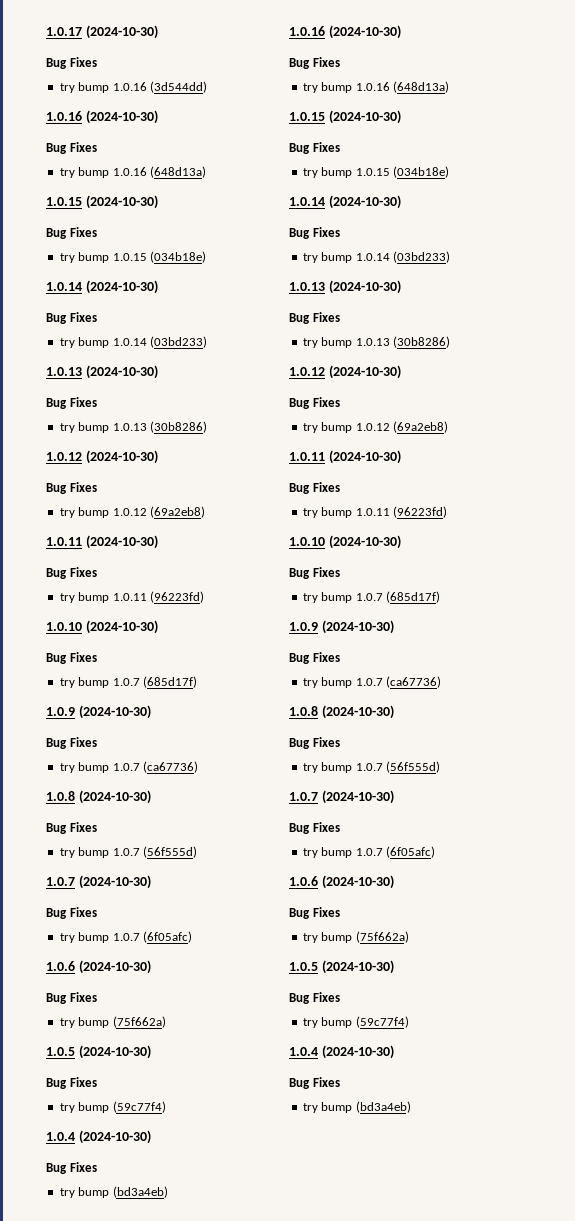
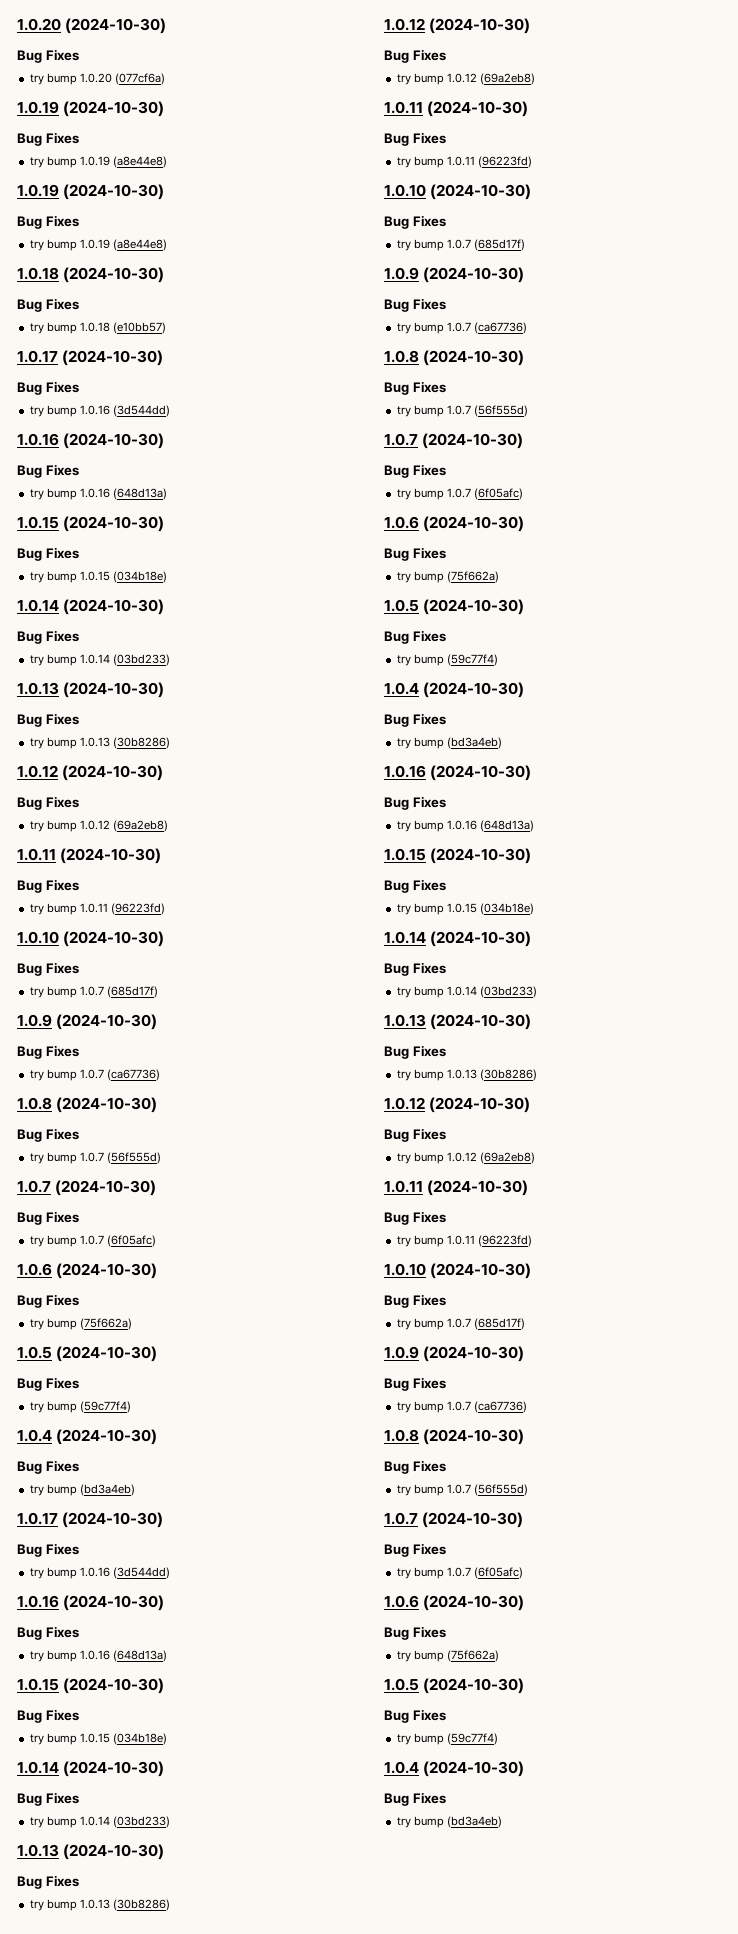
(46, 31) none -> [17,18,167,34] [17,49,79,63] [29,73,165,85] [17,101,165,117] [17,132,79,146] [29,156,167,168] [17,184,165,200] [17,215,79,229] [29,239,167,251] [17,267,165,283] [17,298,79,312] [29,322,166,334] [17,350,164,366] [17,381,79,395] [29,405,170,417] [17,433,165,449] [17,464,79,478] [29,488,167,500] [17,516,165,532] [17,547,79,561] [29,571,167,583] [17,599,165,615] [17,630,79,644] [29,654,170,666] [17,682,165,698] [17,713,79,727] [29,737,170,749] [17,765,164,781] [17,796,79,810] [29,820,168,832] [17,848,162,864] [17,879,79,893] [29,903,165,915] [17,931,165,947] [17,962,79,976] [29,986,158,998] [17,1014,158,1030] [17,1045,79,1059] [29,1069,160,1081] [17,1097,158,1113] [17,1128,79,1142] [29,1152,161,1164] [17,1180,157,1196] [17,1211,79,1225] [29,1235,156,1247] [17,1263,158,1279] [17,1294,79,1308] [29,1318,132,1330] [17,1346,158,1362] [17,1377,79,1391] [29,1401,131,1413] [17,1429,158,1445] [17,1460,79,1474] [29,1484,135,1496] 1.0.20 (2024-10-30) // Bug Fixes // try bump 1.0.20 (077cf6a) // 1.0.19 (2024-10-30) // Bug Fixes // try bump 1.0.19 (a8e44e8) // 1.0.19 (2024-10-30) // Bug Fixes // try bump 1.0.19 (a8e44e8) // 1.0.18 (2024-10-30) // Bug Fixes // try bump 1.0.18 (e10bb57) // 1.0.17 (2024-10-30) // Bug Fixes // try bump 1.0.16 (3d544dd) // 1.0.16 (2024-10-30) // Bug Fixes // try bump 1.0.16 (648d13a) // 1.0.15 (2024-10-30) // Bug Fixes // try bump 1.0.15 (034b18e) // 1.0.14 (2024-10-30) // Bug Fixes // try bump 1.0.14 (03bd233) // 1.0.13 (2024-10-30) // Bug Fixes // try bump 1.0.13 (30b8286) // 1.0.12 (2024-10-30) // Bug Fixes // try bump 1.0.12 (69a2eb8) // 1.0.11 (2024-10-30) // Bug Fixes // try bump 1.0.11 (96223fd) // 1.0.10 (2024-10-30) // Bug Fixes // try bump 1.0.7 (685d17f) // 1.0.9 (2024-10-30) // Bug Fixes // try bump 1.0.7 (ca67736) // 1.0.8 (2024-10-30) // Bug Fixes // try bump 1.0.7 (56f555d) // 1.0.7 (2024-10-30) // Bug Fixes // try bump 1.0.7 (6f05afc) // 1.0.6 (2024-10-30) // Bug Fixes // try bump (75f662a) // 1.0.5 (2024-10-30) // Bug Fixes // try bump (59c77f4) // 1.0.4 (2024-10-30) // Bug Fixes // try bump (bd3a4eb) //

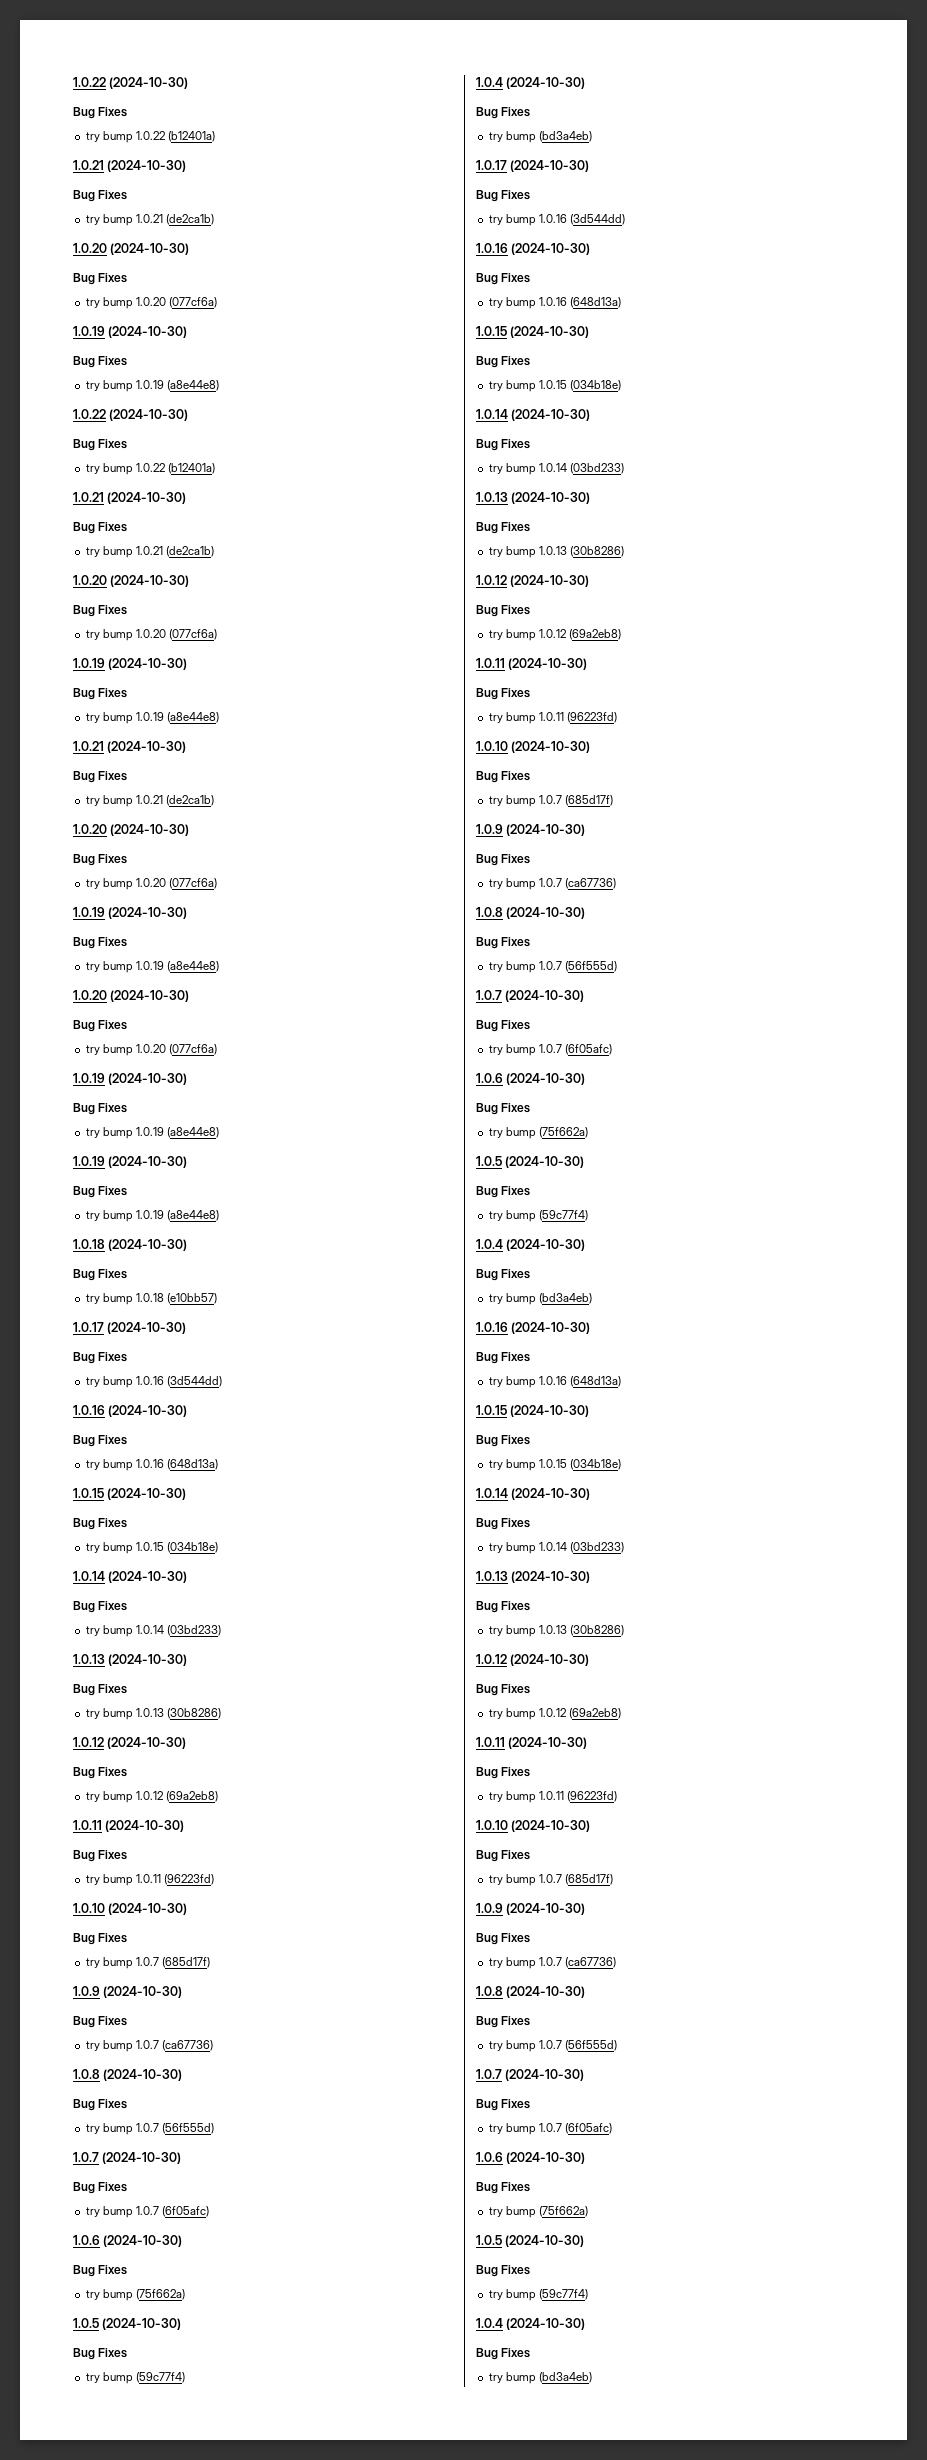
(17, 24) none -> [73,77,189,89] [73,107,128,119] [85,131,215,143] [73,160,187,172] [73,190,128,202] [85,214,214,226] [73,243,190,255] [73,273,128,285] [85,297,217,309] [73,326,188,338] [73,356,128,368] [85,380,219,392] [73,409,189,421] [73,439,128,451] [85,463,215,475] [73,492,187,504] [73,522,128,534] [85,546,214,558] [73,575,190,587] [73,605,128,617] [85,629,217,641] [73,658,188,670] [73,688,128,700] [85,712,219,724] [73,741,187,753] [73,771,128,783] [85,795,214,807] [73,824,190,836] [73,854,128,866] [85,878,217,890] [73,907,188,919] [73,937,128,949] [85,961,219,973] 1.0.22 (2024-10-30) // Bug Fixes // try bump 1.0.22 (b12401a) // 1.0.21 (2024-10-30) // Bug Fixes // try bump 1.0.21 (de2ca1b) // 1.0.20 (2024-10-30) // Bug Fixes // try bump 1.0.20 (077cf6a) // 1.0.19 (2024-10-30) // Bug Fixes // try bump 1.0.19 (a8e44e8) // 1.0.22 (2024-10-30) // Bug Fixes // try bump 1.0.22 (b12401a) // 1.0.21 (2024-10-30) // Bug Fixes // try bump 1.0.21 (de2ca1b) // 1.0.20 (2024-10-30) // Bug Fixes // try bump 1.0.20 (077cf6a) // 1.0.19 (2024-10-30) // Bug Fixes // try bump 1.0.19 (a8e44e8) // 1.0.21 (2024-10-30) // Bug Fixes // try bump 1.0.21 (de2ca1b) // 1.0.20 (2024-10-30) // Bug Fixes // try bump 1.0.20 (077cf6a) // 1.0.19 (2024-10-30) // Bug Fixes // try bump 1.0.19 (a8e44e8) //

